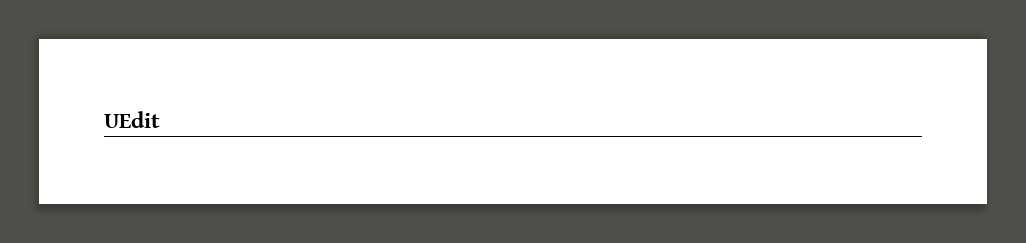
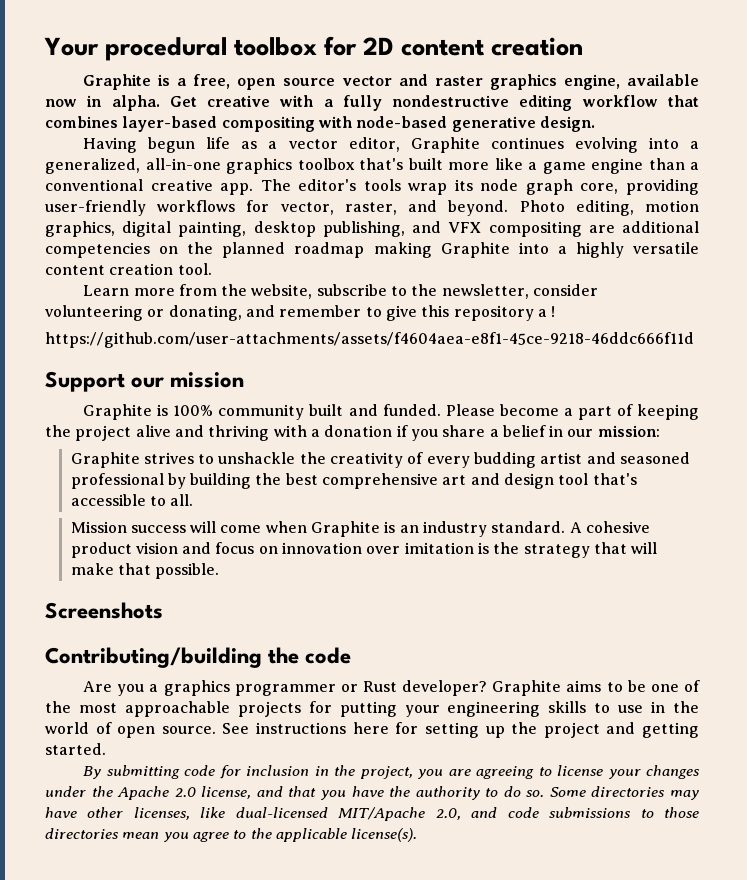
[104,111,160,128] UEdit -> [44,36,584,61] [83,74,700,90] [45,95,699,111] [45,116,595,132] [83,137,700,153] [45,158,699,174] [45,179,699,195] [45,200,699,216] [45,221,699,237] [45,242,700,258] [45,263,212,275] [83,284,599,299] [45,305,556,321] [45,332,694,348] [45,371,245,392] [83,404,699,420] [45,425,660,441] [70,452,691,468] [70,473,637,489] [70,494,194,506] [70,521,651,537] [70,542,658,558] [70,563,220,579] [45,602,163,619] [45,647,352,668] [83,680,700,696] [45,701,699,717] [45,722,700,738] [45,743,106,755] [83,765,700,779] [45,786,699,800] [45,807,699,821] [45,828,418,842] Your procedural toolbox for 2D content creation // Graphite is a free, open source vector and raster graphics engine, available now in alpha. Get creative with a fully nondestructive editing workflow that combines layer-based compositing with node-based generative design. // Having begun life as a vector editor, Graphite continues evolving into a generalized, all-in-one graphics toolbox that's built more like a game engine than a conventional creative app. The editor's tools wrap its node graph core, providing user-friendly workflows for vector, raster, and beyond. Photo editing, motion graphics, digital painting, desktop publishing, and VFX compositing are additional competencies on the planned roadmap making Graphite into a highly versatile content creation tool. // Learn more from the website, subscribe to the newsletter, consider volunteering or donating, and remember to give this repository a ! // https://github.com/user-attachments/assets/f4604aea-e8f1-45ce-9218-46ddc666f11d // Support our mission // Graphite is 100% community built and funded. Please become a part of keeping the project alive and thriving with a donation if you share a belief in our mission: // Graphite strives to unshackle the creativity of every budding artist and seasoned professional by building the best comprehensive art and design tool that's accessible to all. // Mission success will come when Graphite is an industry standard. A cohesive product vision and focus on innovation over imitation is the strategy that will make that possible. // Screenshots // Contributing/building the code // Are you a graphics programmer or Rust developer? Graphite aims to be one of the most approachable projects for putting your engineering skills to use in the world of open source. See instructions here for setting up the project and getting started. // By submitting code for inclusion in the project, you are agreeing to license your changes under the Apache 2.0 license, and that you have the authority to do so. Some directories may have other licenses, like dual-licensed MIT/Apache 2.0, and code submissions to those directories mean you agree to the applicable license(s).

